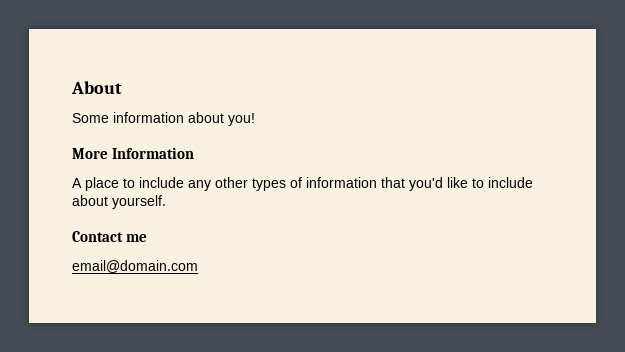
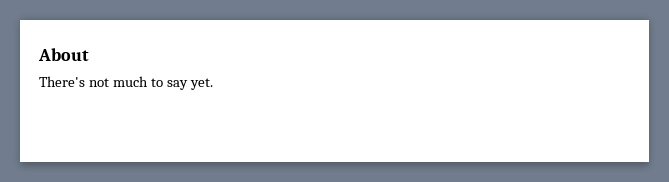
[72,112,255,126] [72,147,195,159] [72,177,533,191] [72,195,166,209] [72,231,148,242] [72,260,198,273] Some information about you! // More Information // A place to include any other types of information that you'd like to include about yourself. // Contact me // email@domain.com -> [39,76,213,90] There's not much to say yet.

